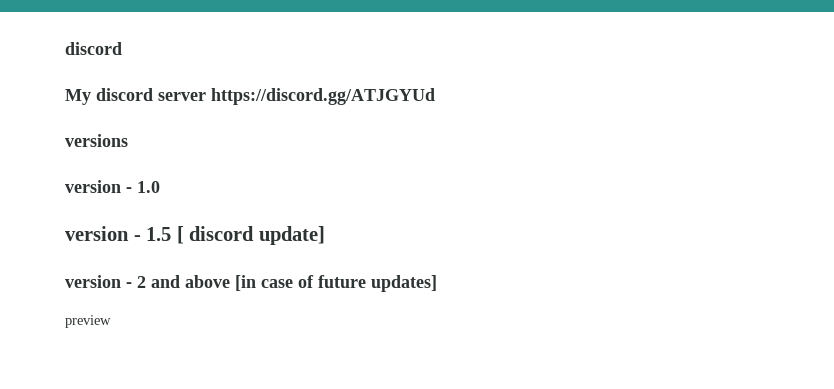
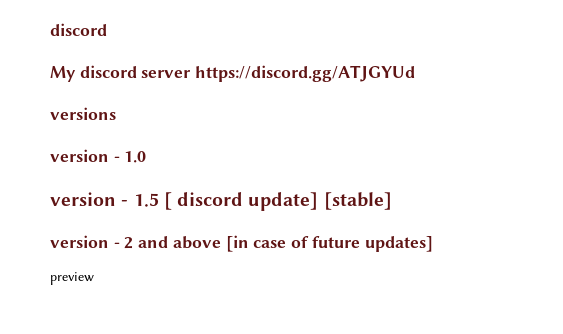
(325, 235) none -> [323,192,392,210] [stable]

